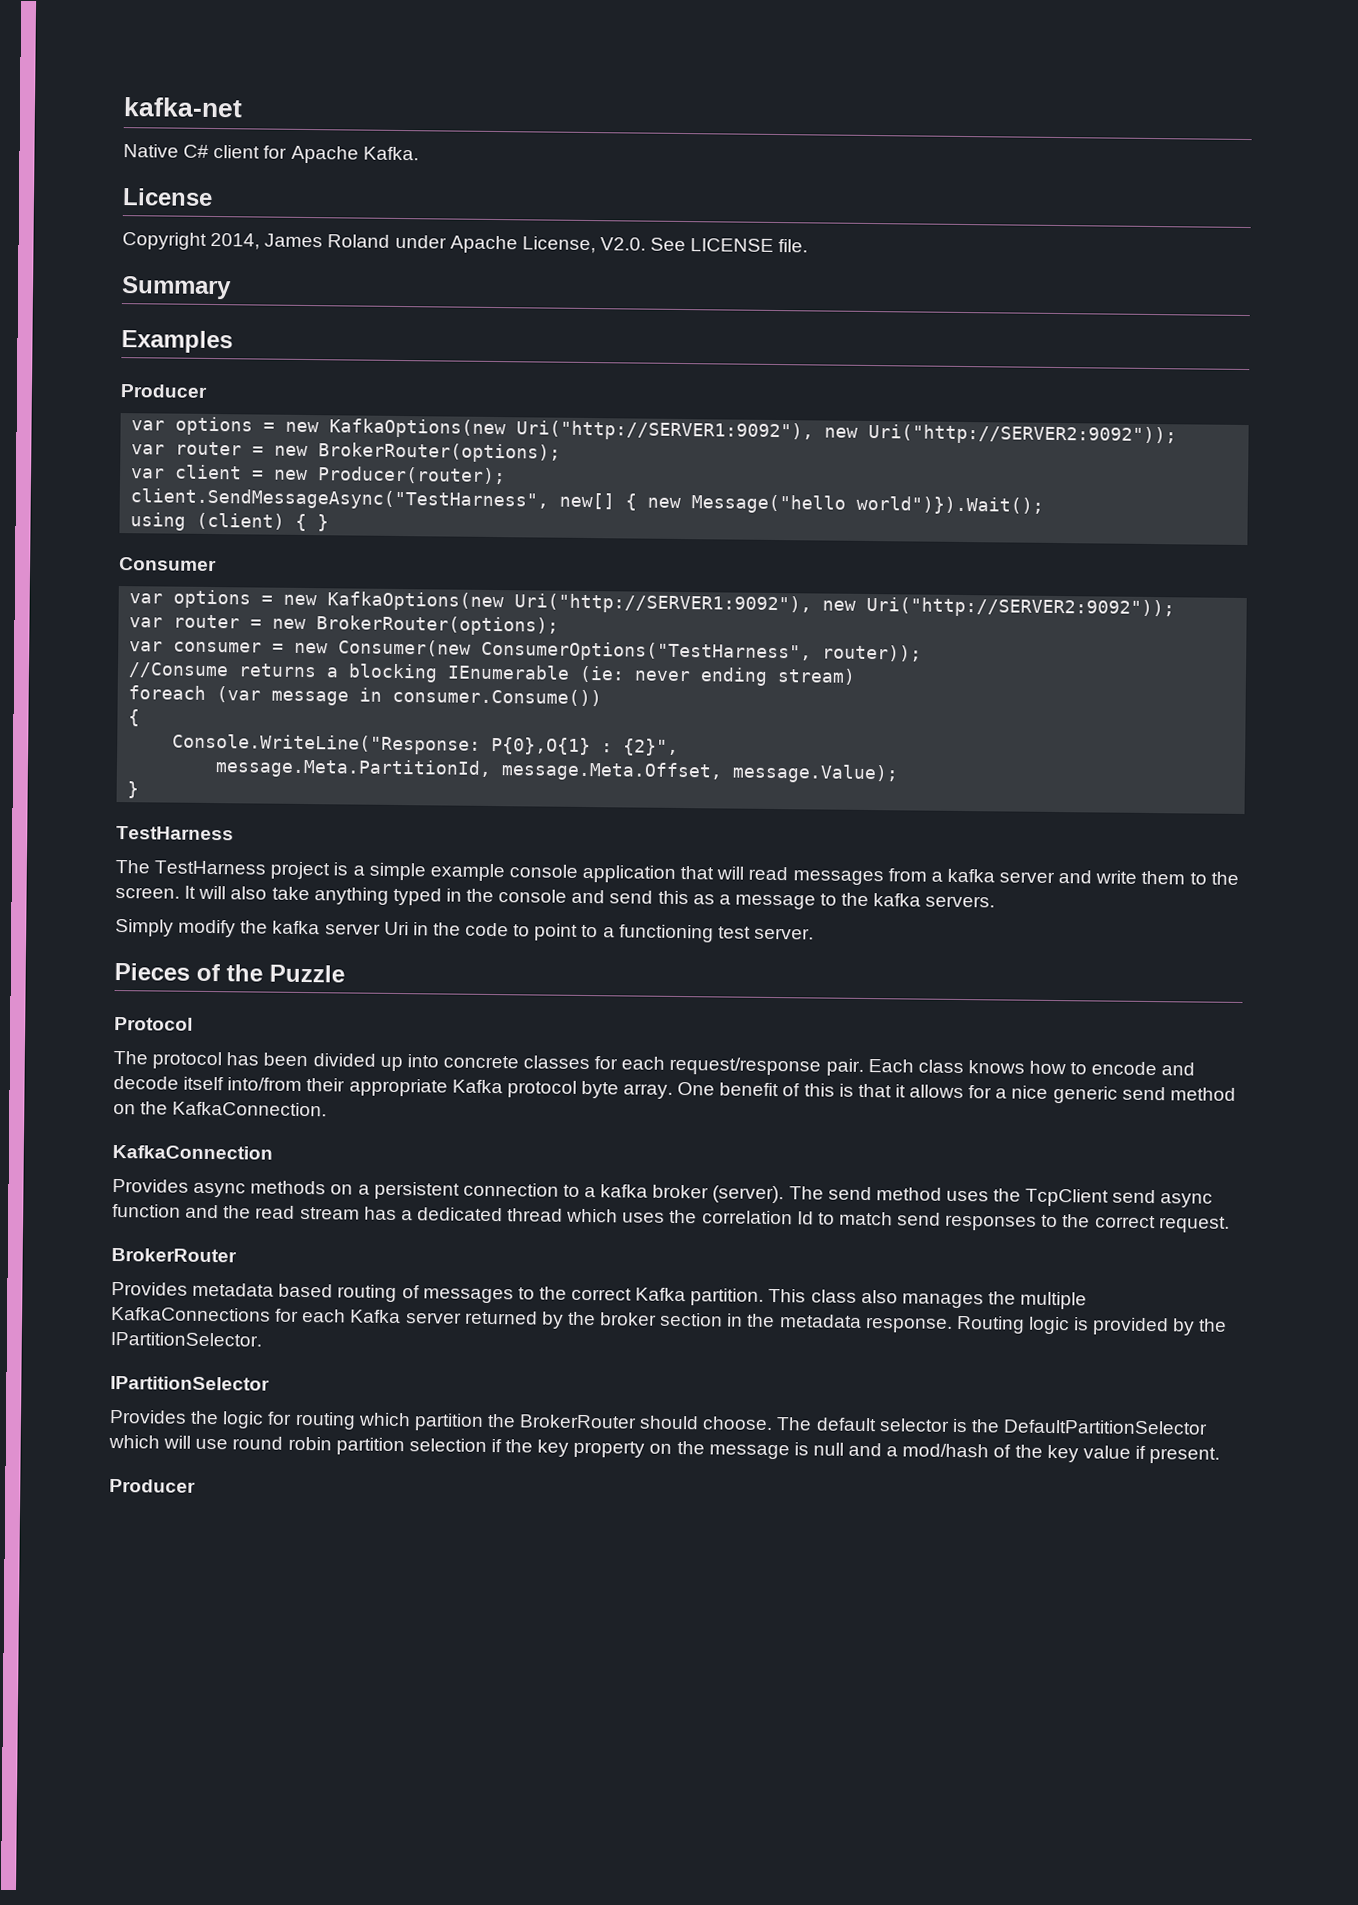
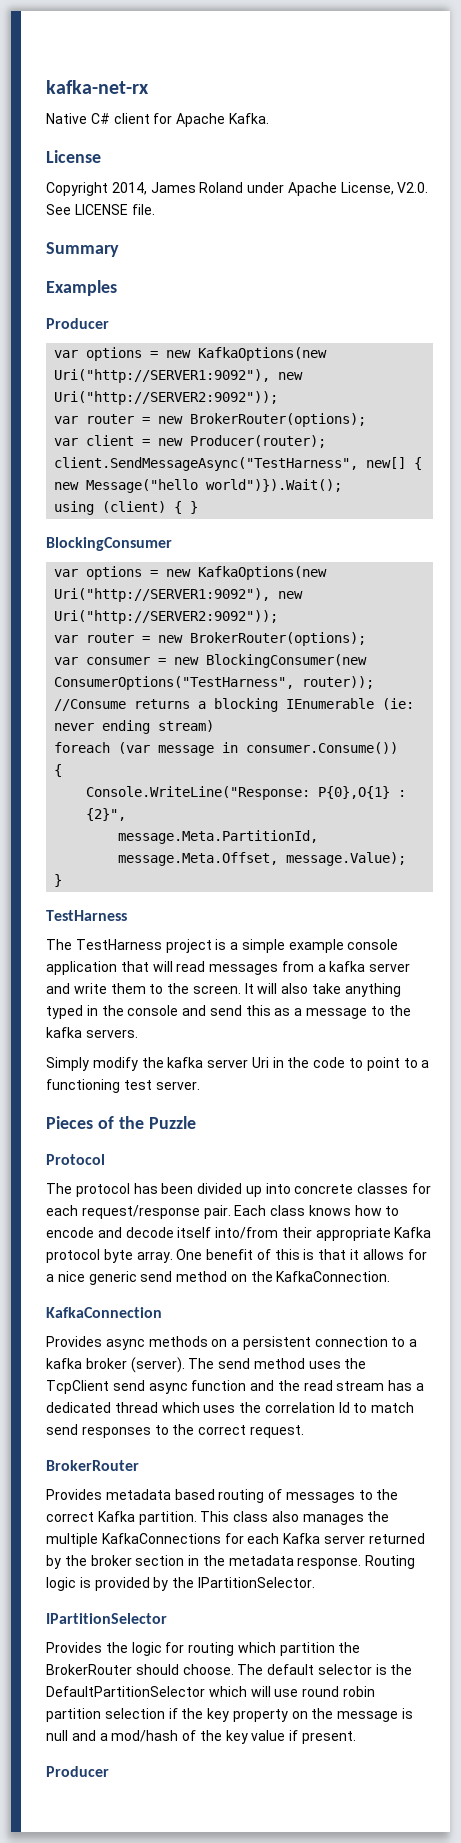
[123,97,243,118] kafka-net -> [46,80,149,94] kafka-net-rx
[119,557,217,572] Consumer -> [46,537,172,551] BlockingConsumer
[338,639,472,657] Consumer(new -> [206,654,368,668] BlockingConsumer(new

